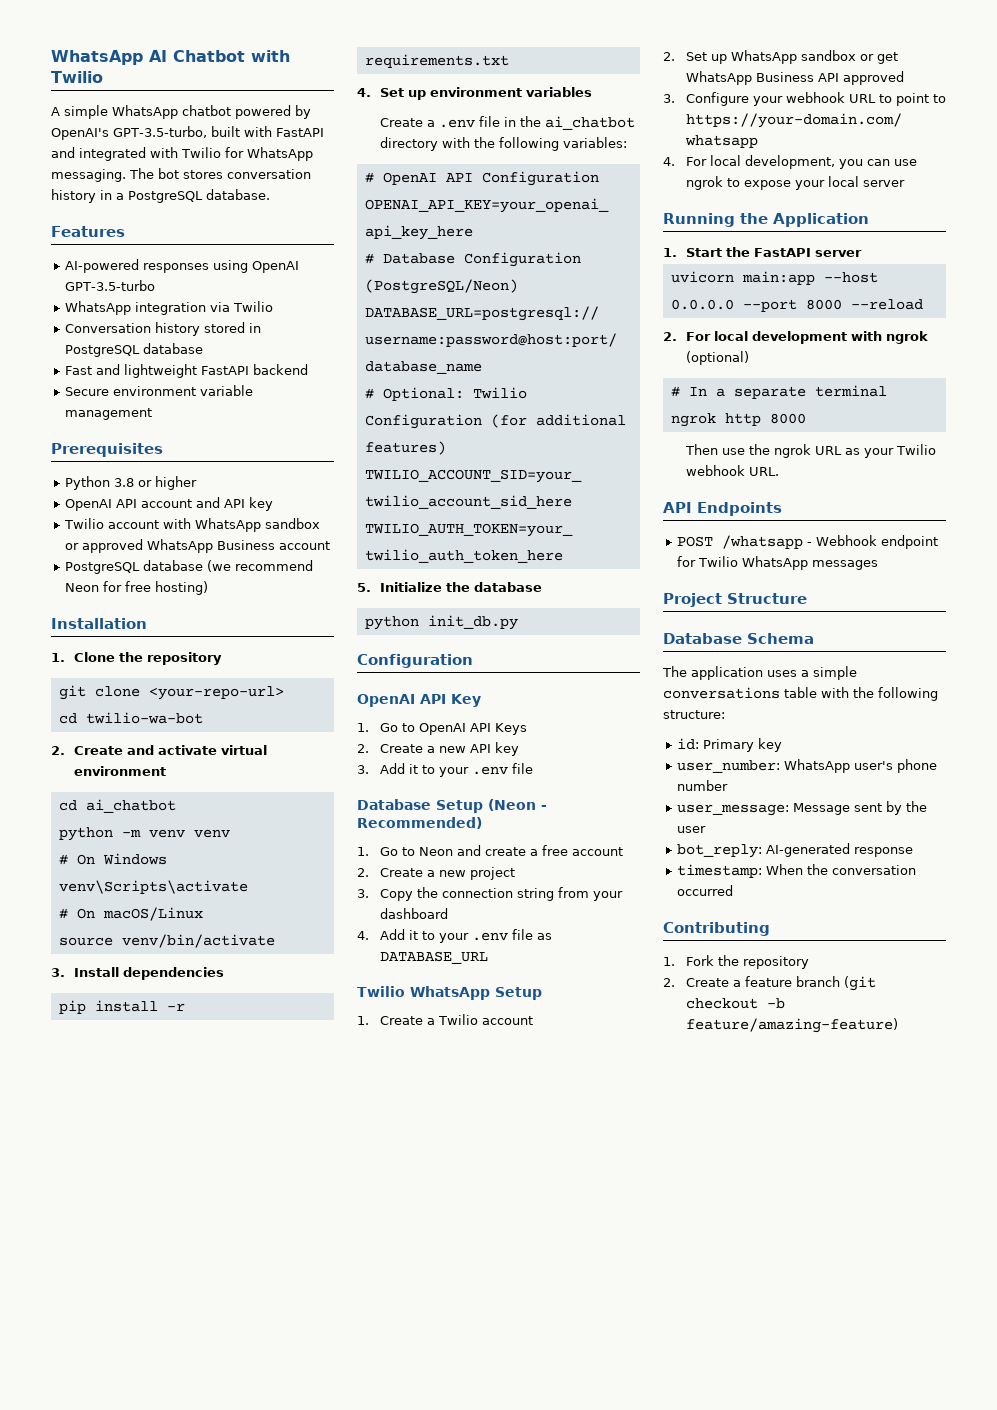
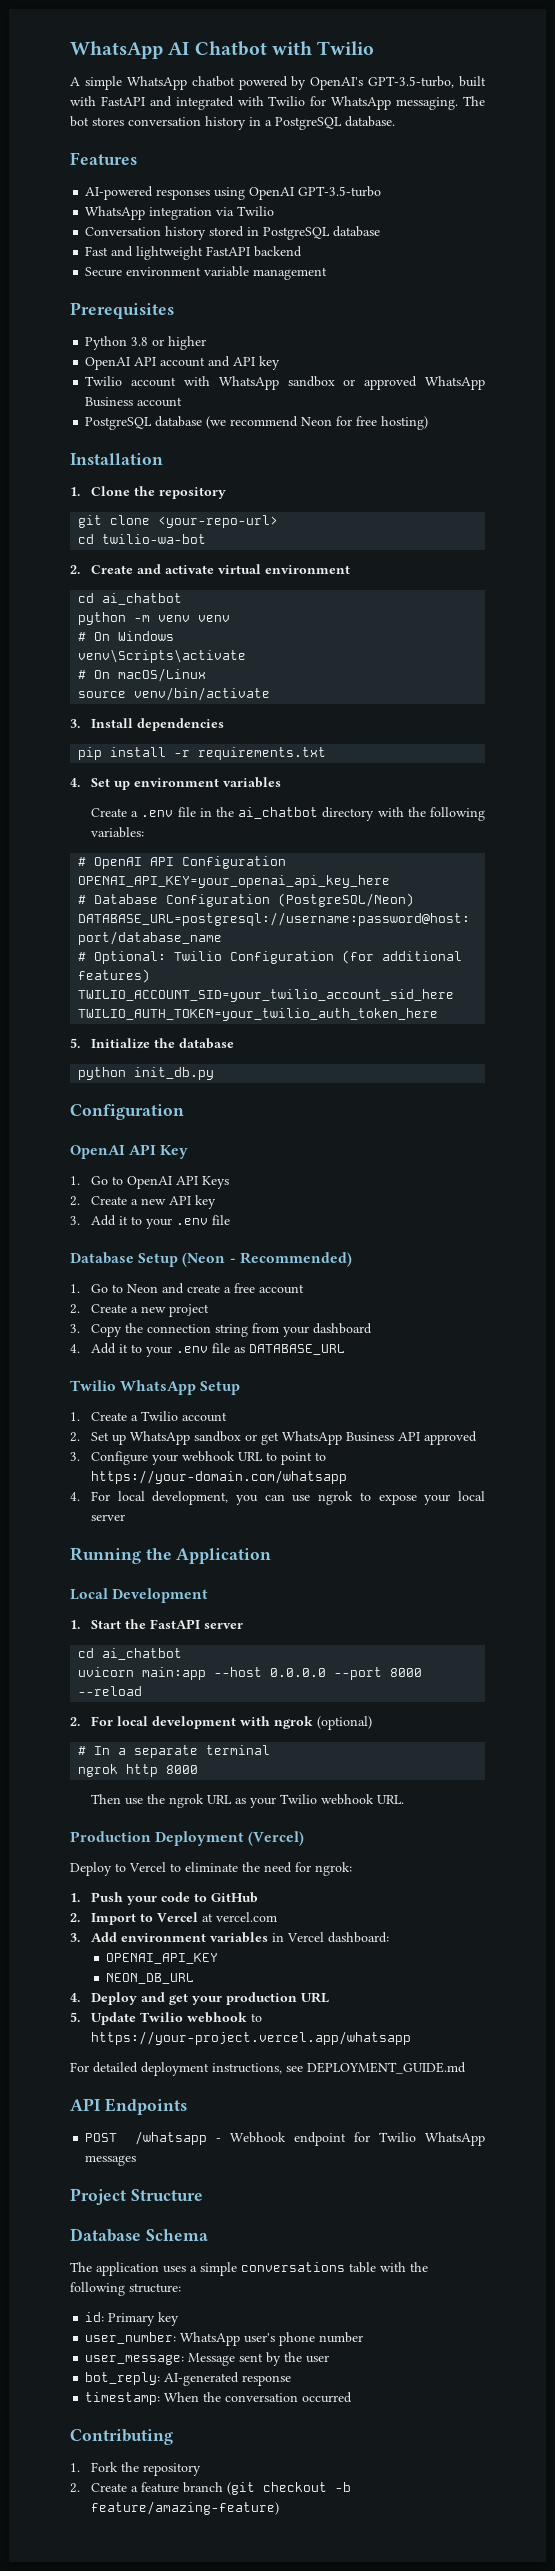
(869, 220) none -> [70,1588,209,1603] // Local Development
(862, 253) none -> [78,1648,183,1660] // cd ai_chatbot
(779, 471) none -> [70,1831,305,1846] [70,1862,352,1876] [70,1892,258,1905] [70,1912,277,1925] [70,1932,389,1943] [106,1953,219,1964] [106,1973,195,1984] [70,1992,329,2005] [70,2012,262,2025] [90,2031,411,2045] [70,2062,466,2076] // Production Deployment (Vercel) // Deploy to Vercel to eliminate the need for ngrok: // 1. Push your code to GitHub // 2. Import to Vercel at vercel.com // 3. Add environment variables in Vercel dashboard: // OPENAI_API_KEY // NEON_DB_URL // 4. Deploy and get your production URL // 5. Update Twilio webhook to https://your-project.vercel.app/whatsapp // For detailed deployment instructions, see DEPLOYMENT_GUIDE.md

